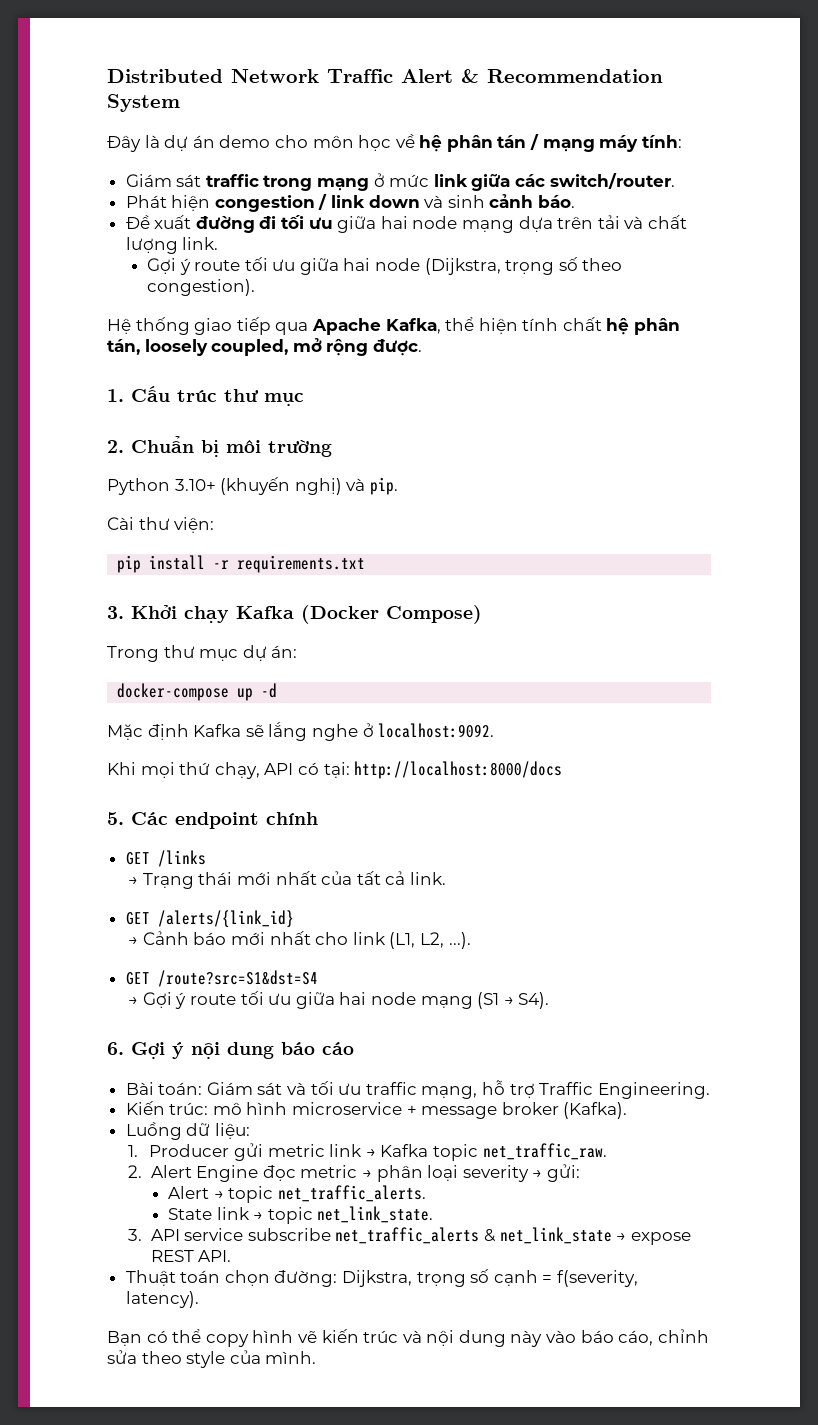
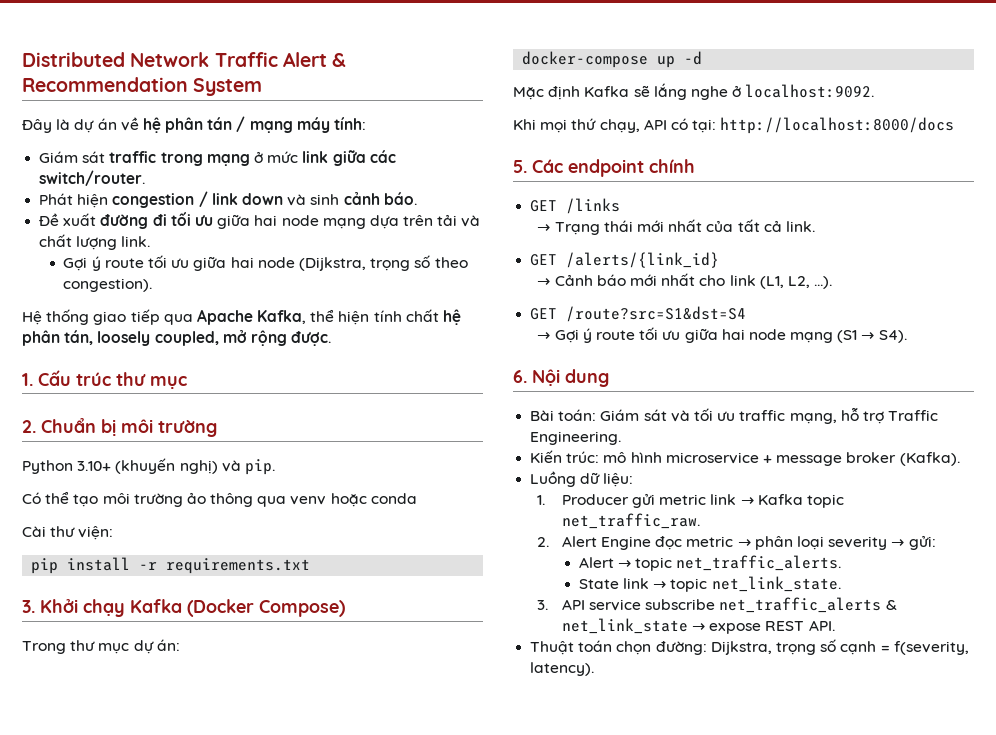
[219,135,392,151] demo cho môn học -> (117, 124) none
(398, 486) none -> [22,491,417,507] // Có thể tạo môi trường ảo thông qua venv hoặc conda
[131,1042,354,1059] Gợi ý nội dung báo cáo -> [532,369,609,387] Nội dung
[107,1329,709,1347] [107,1350,317,1368] // Bạn có thể copy hình vẽ kiến trúc và nội dung này vào báo cáo, chỉnh sửa theo style của mình. -> (595, 669) none

